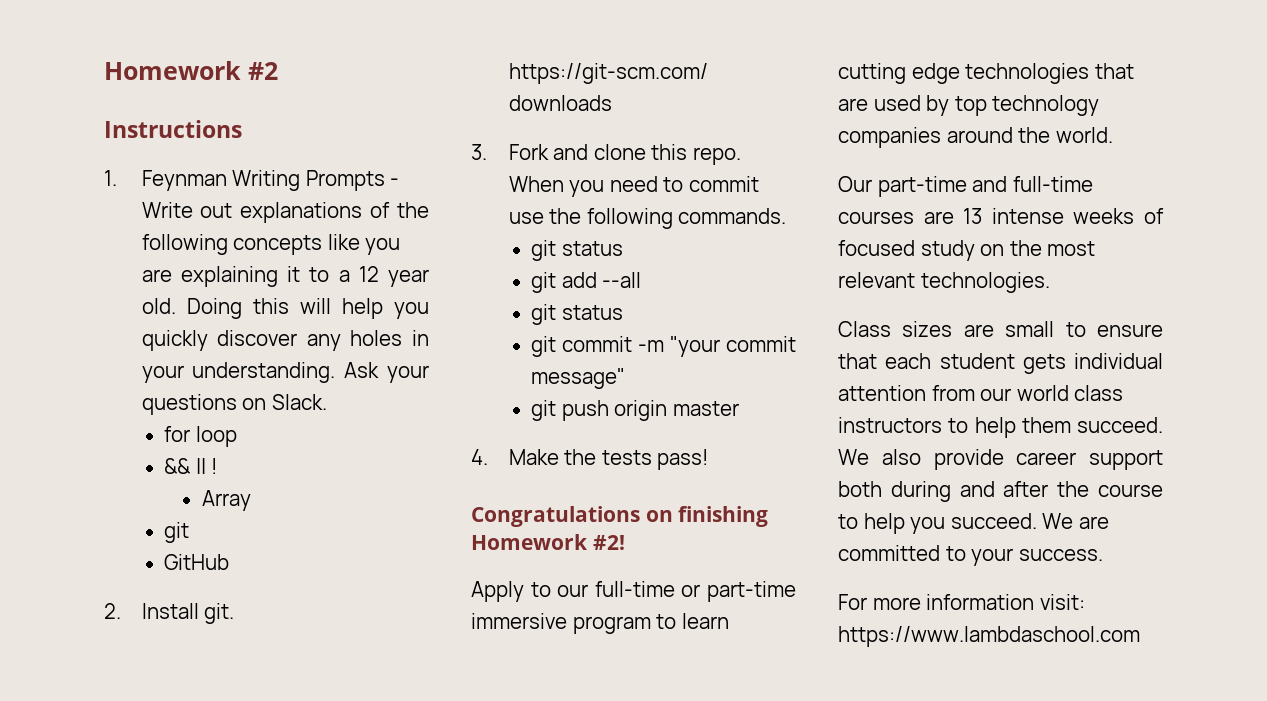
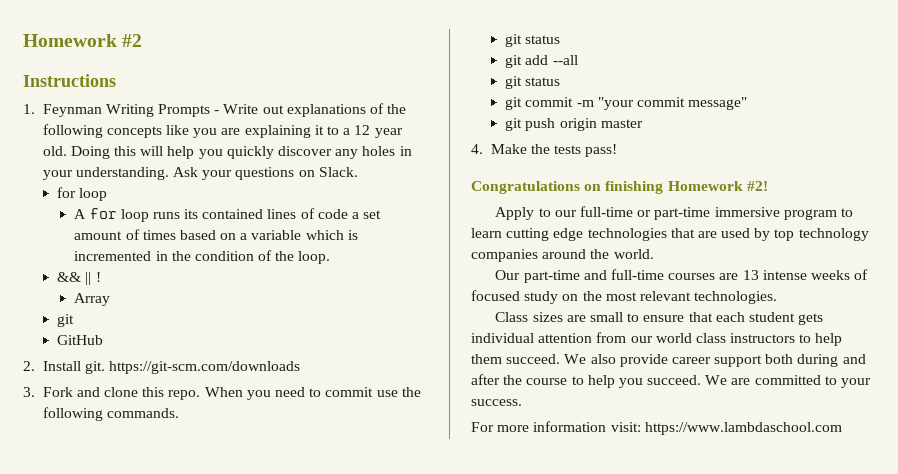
(237, 436) none -> [74,208,382,222] [74,229,358,240] [74,250,331,264] // A for loop runs its contained lines of code a set amount of times based on a variable which is incremented in the condition of the loop.

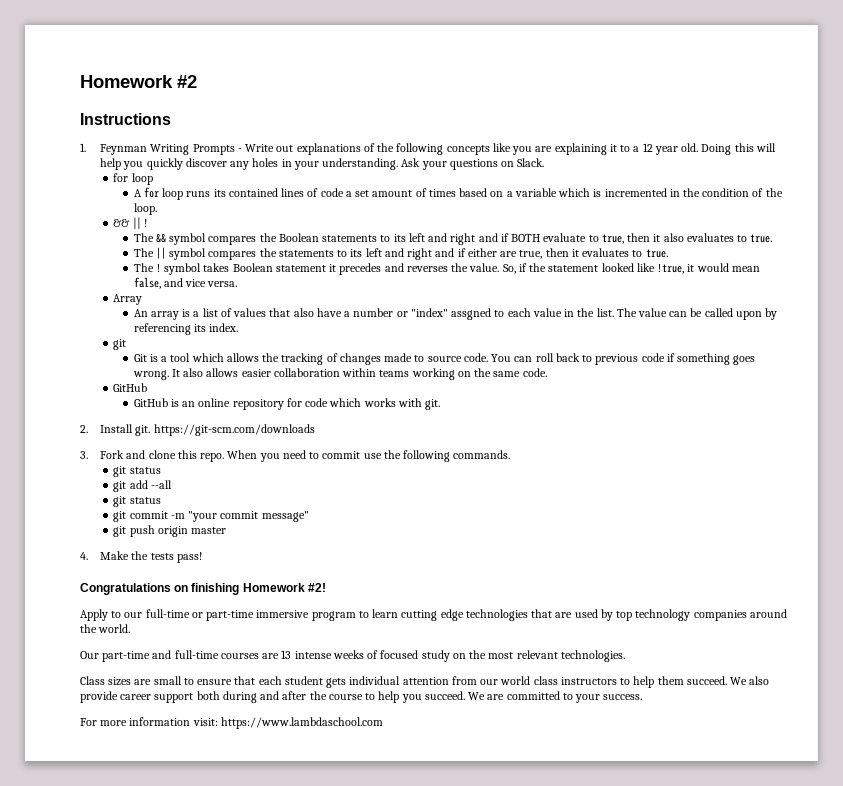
[74,293,111,306] [57,314,75,327] [57,335,104,345] Array // git // GitHub -> [133,233,773,245] [133,247,668,260] [133,263,760,275] [133,277,238,289] [113,294,143,305] [133,308,778,320] [133,323,239,335] [113,339,127,350] [133,353,756,365] [132,368,547,380] [113,383,148,392] [133,398,441,410] The && symbol compares the Boolean statements to its left and right and if BOTH evaluate to true, then it also evaluates to true. // The || symbol compares the statements to its left and right and if either are true, then it evaluates to true. // The ! symbol takes Boolean statement it precedes and reverses the value. So, if the statement looked like !true, it would mean false, and vice versa. // Array // An array is a list of values that also have a number or "index" assgned to each value in the list. The value can be called upon by referencing its index. // git // Git is a tool which allows the tracking of changes made to source code. You can roll back to previous code if something goes wrong. It also allows easier collaboration within teams working on the same code. // GitHub // GitHub is an online repository for code which works with git.

